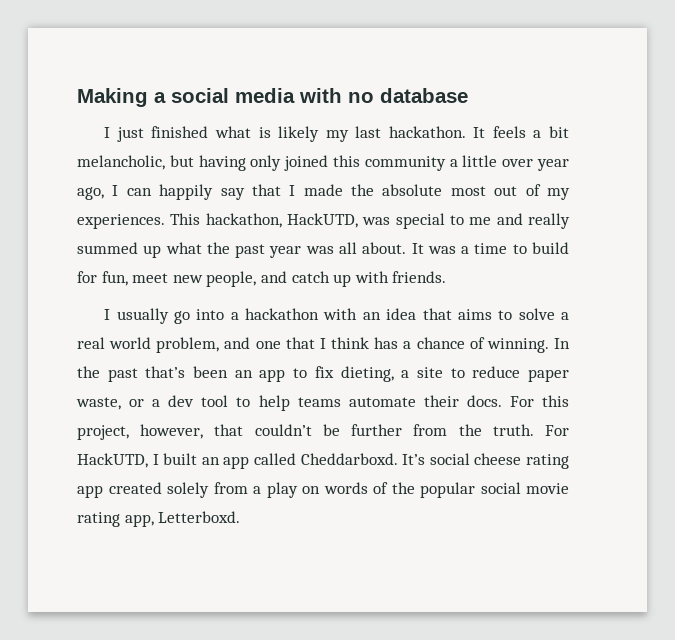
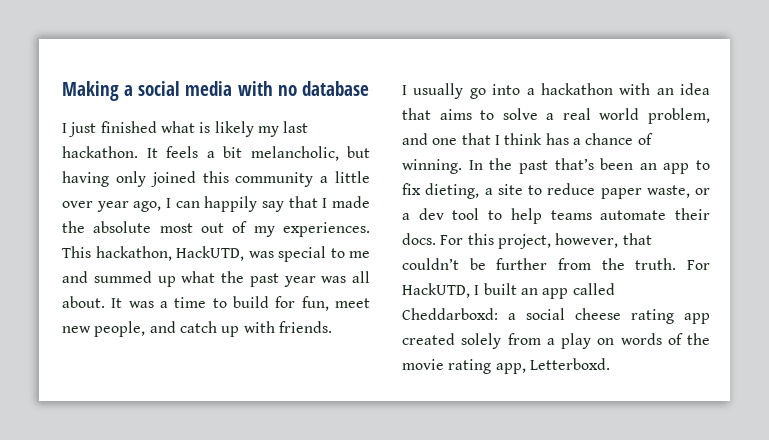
[527,213,570,229] really -> (88, 277) none
[300,453,426,465] Cheddarboxd. It’s -> [402,308,516,320] Cheddarboxd: a
[420,482,521,498] popular social -> (710, 339) none

